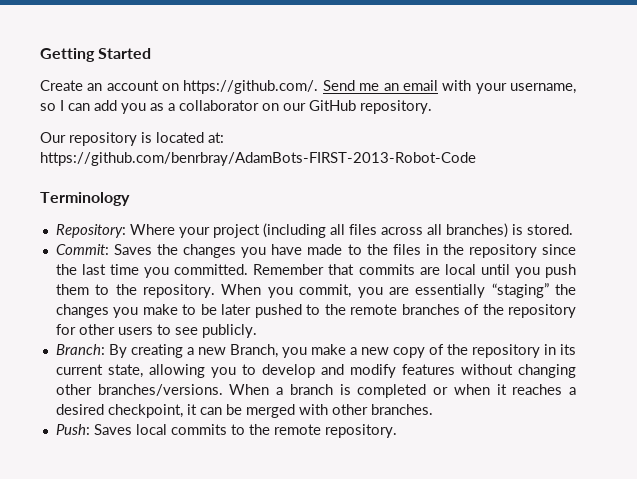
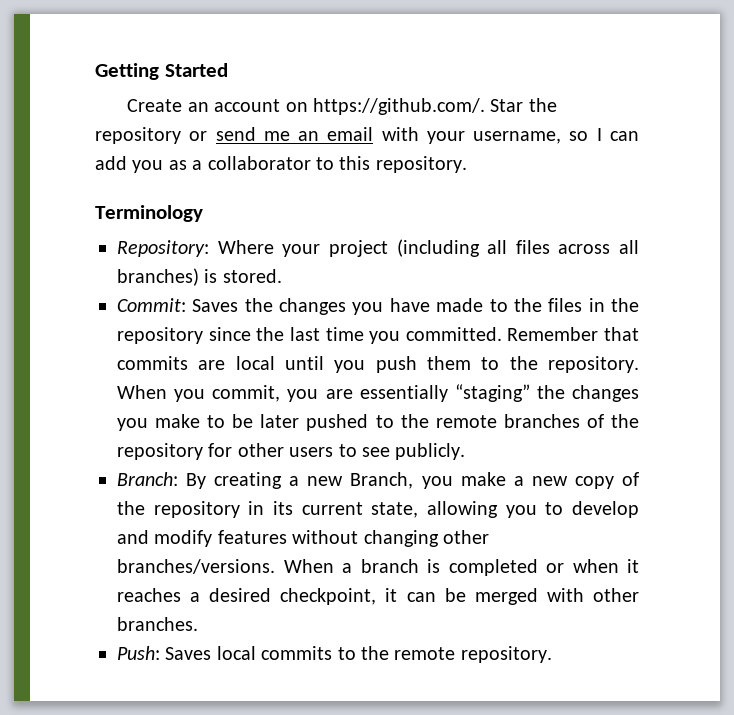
[322,80,355,91] Send -> [490,98,557,112] [95,127,256,144] Star the repository or send
[262,100,432,114] [40,132,224,146] [40,152,476,166] on our GitHub repository. // Our repository is located at: https://github.com/benrbray/AdamBots-FIRST-2013-Robot-Code -> [316,156,467,173] to this repository.

